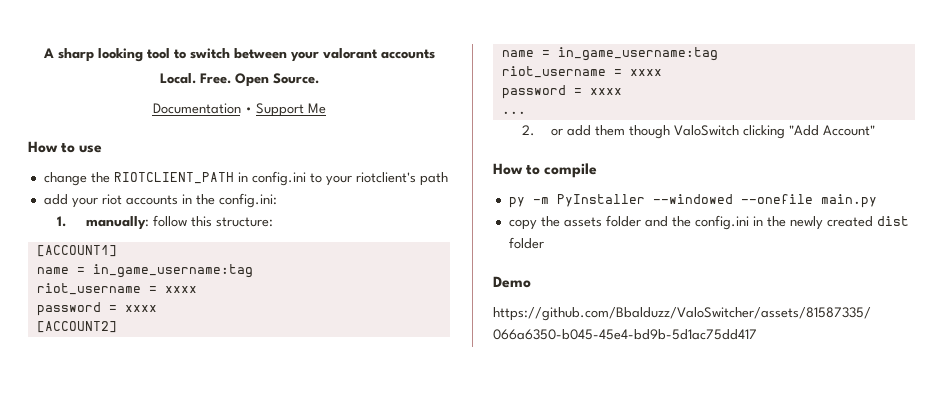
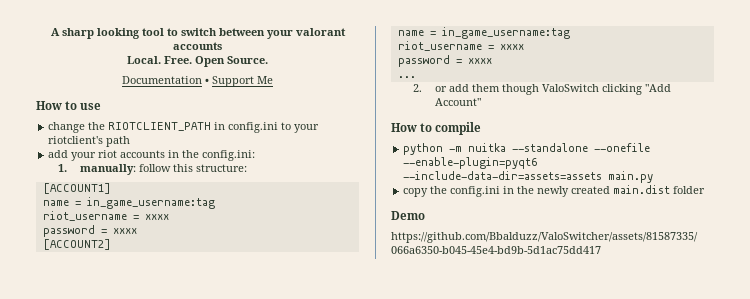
[508,194,813,208] py -m PyInstaller --windowed --onefile -> [403,143,651,155] [403,157,538,169] [403,171,603,180] python -m nuitka --standalone --onefile --enable-plugin=pyqt6 --include-data-dir=assets=assets
[563,215,691,227] assets folder and the -> (448, 190) none
[876,216,909,226] dist -> [613,185,671,194] main.dist

